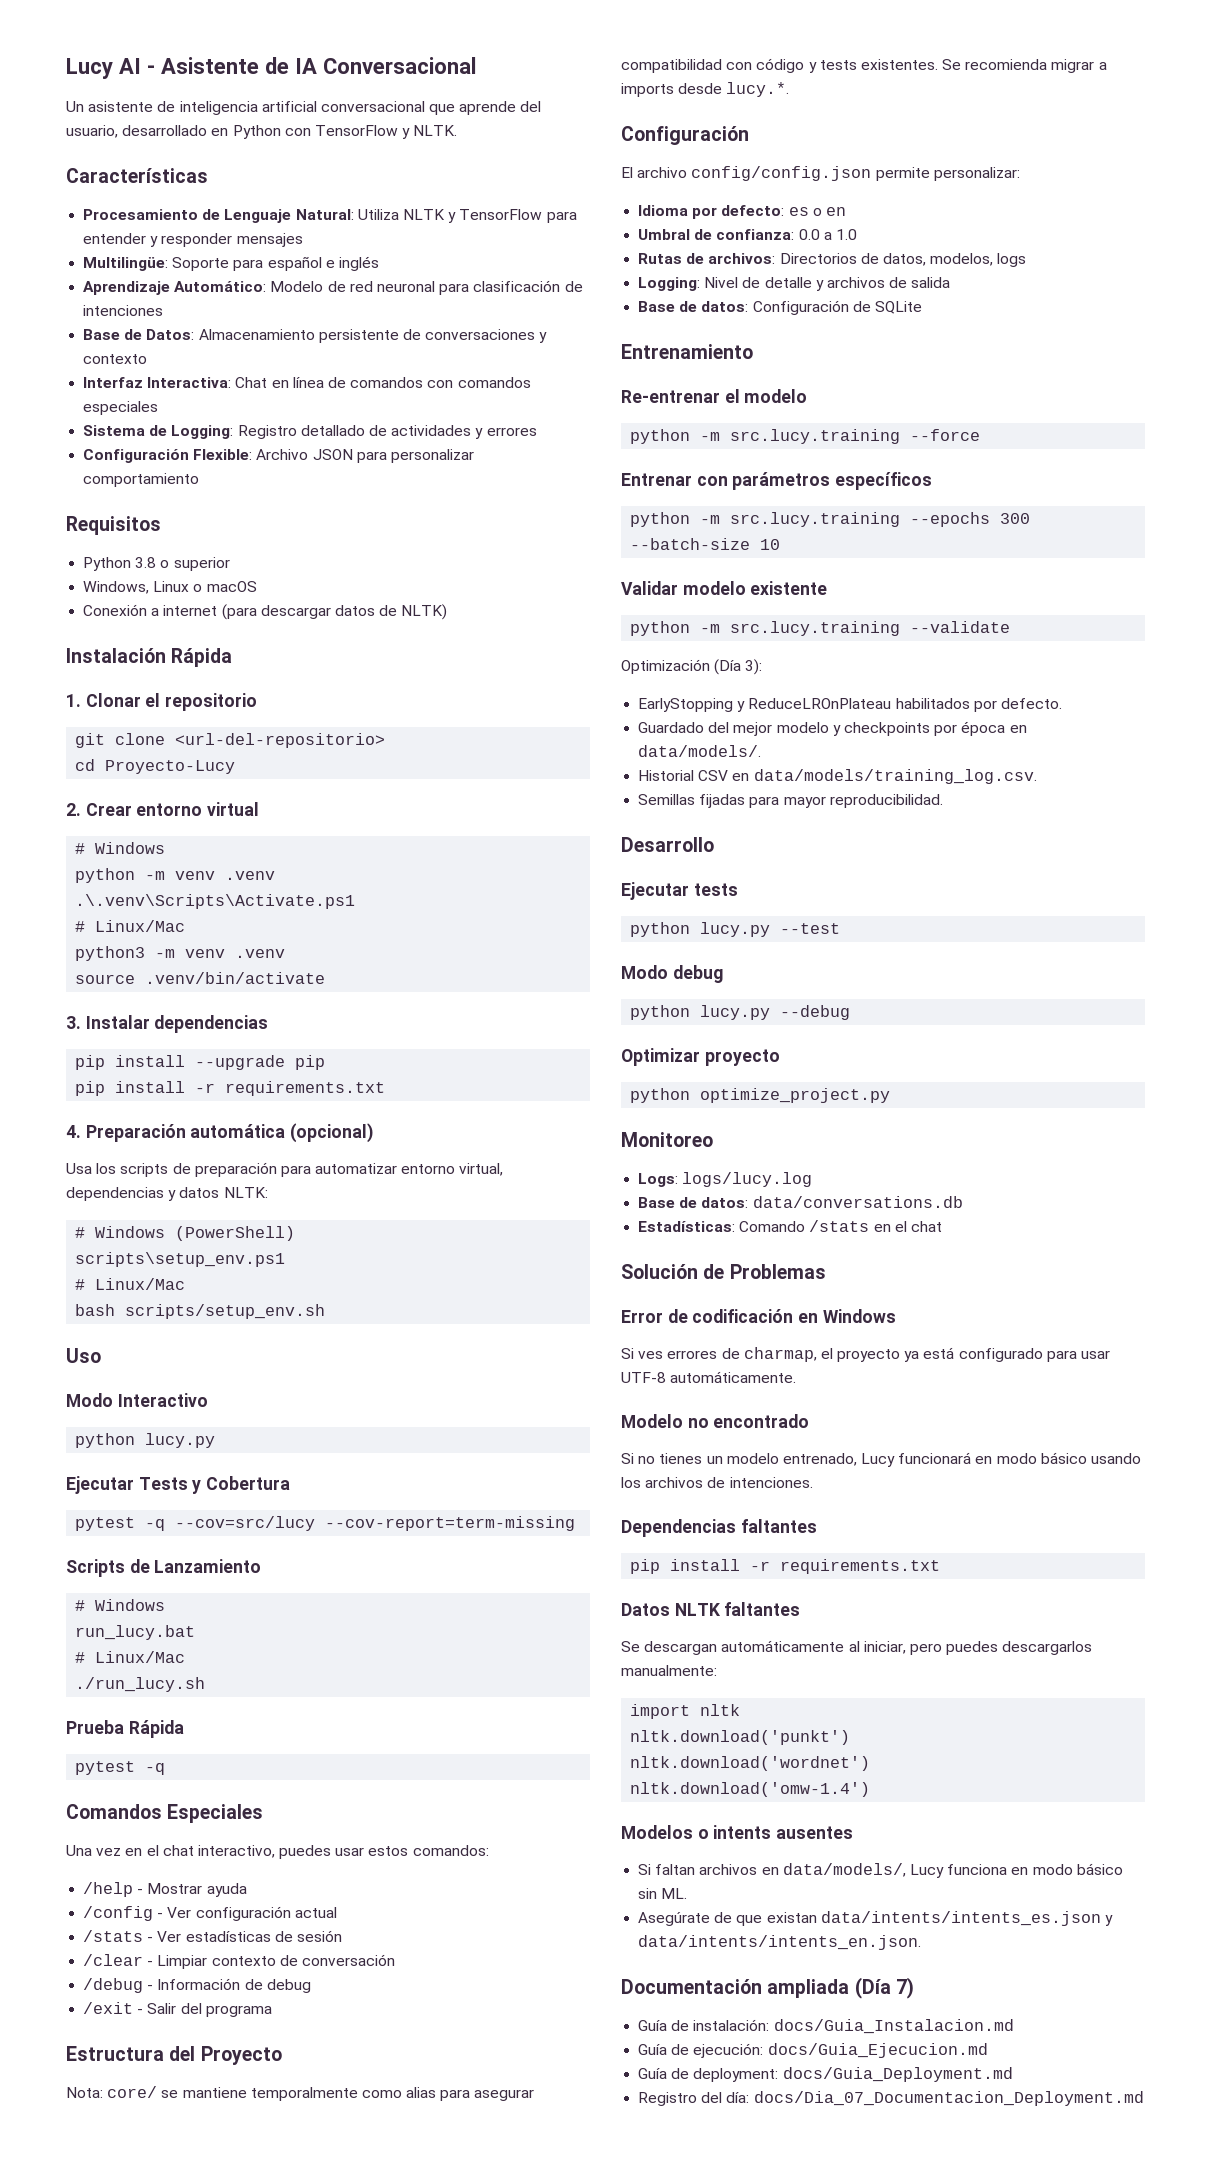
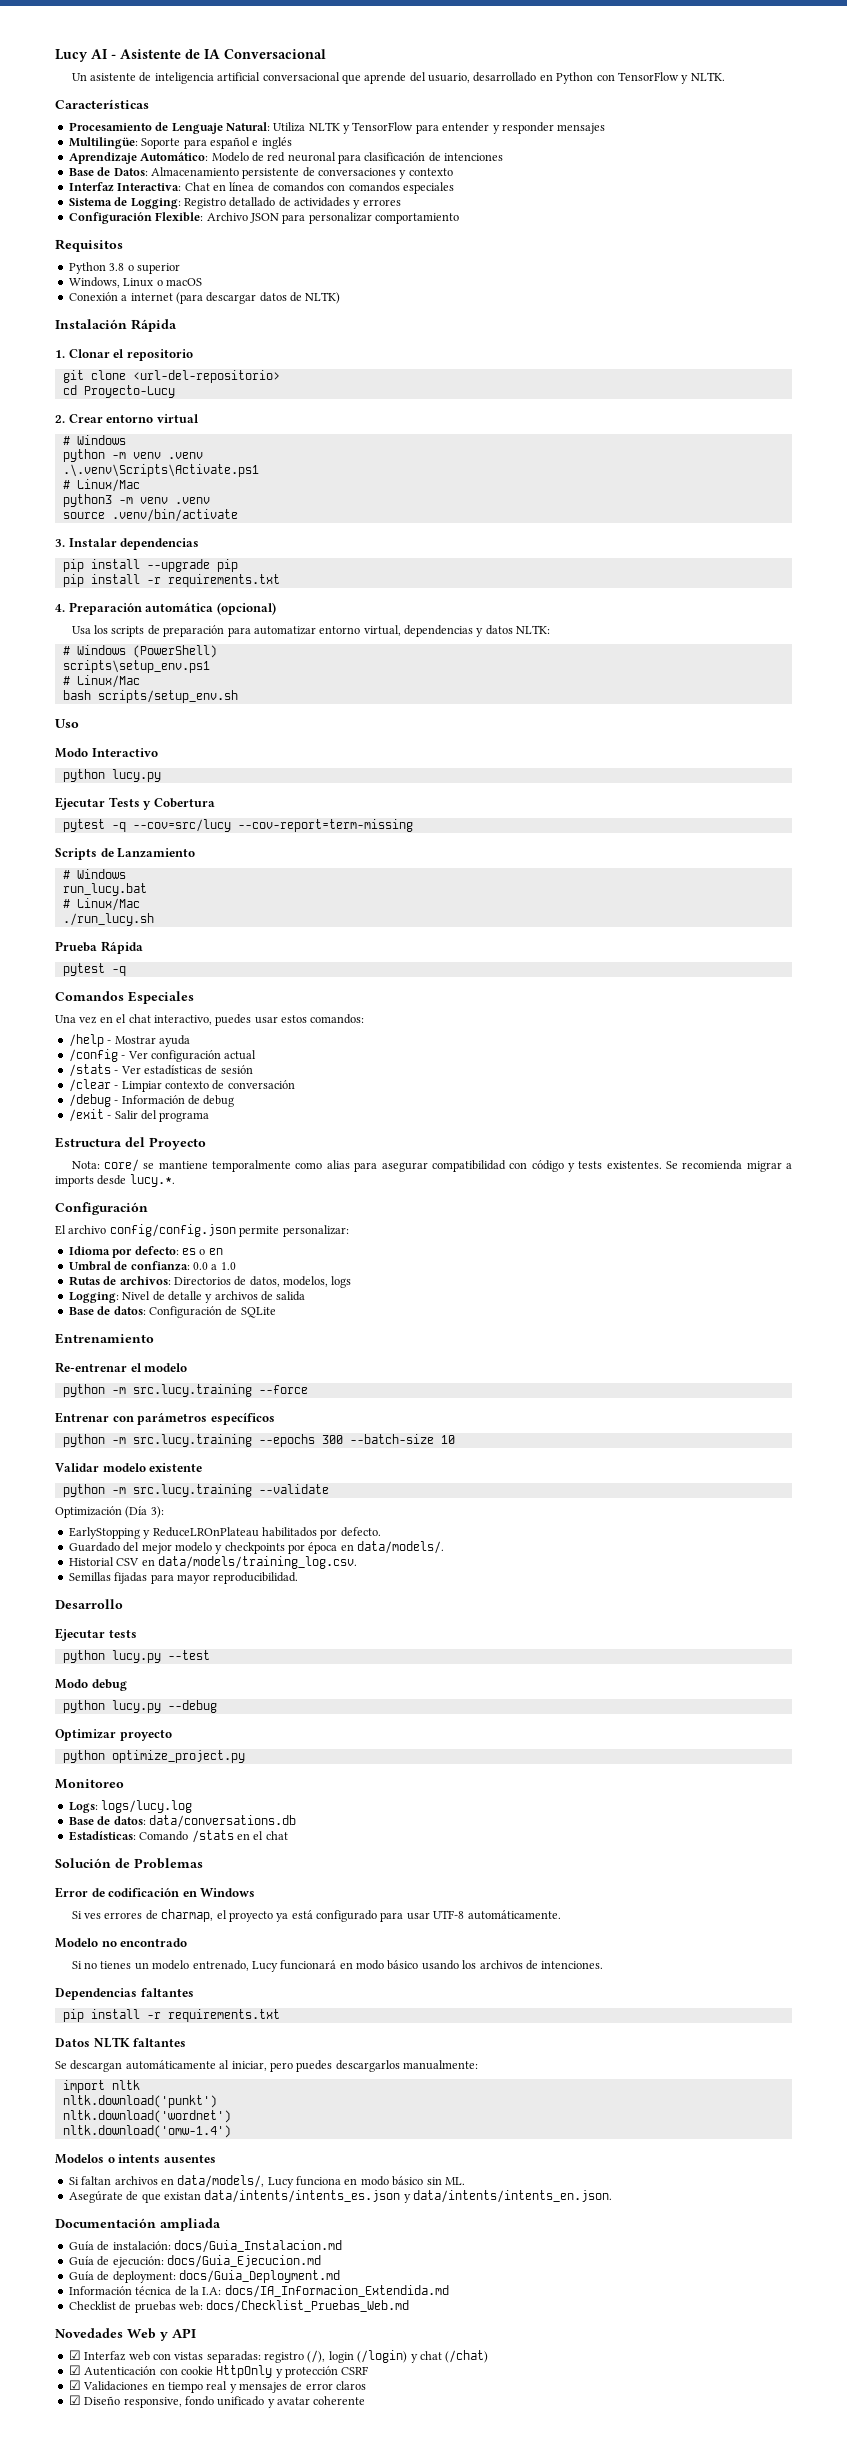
[854,1977,914,1999] (Día 7) -> (221, 2224) none
[638,2091,1144,2106] Registro del día: docs/Dia_07_Documentacion_Deployment.md -> [68,2285,449,2298] [68,2300,410,2313] [55,2328,196,2341] [68,2350,489,2363] [68,2365,369,2378] [68,2380,367,2393] [68,2395,366,2408] Información técnica de la I.A: docs/IA_Informacion_Extendida.md // Checklist de pruebas web: docs/Checklist_Pruebas_Web.md // Novedades Web y API // ☑ Interfaz web con vistas separadas: registro (/), login (/login) y chat (/chat) // ☑ Autenticación con cookie HttpOnly y protección CSRF // ☑ Validaciones en tiempo real y mensajes de error claros // ☑ Diseño responsive, fondo unificado y avatar coherente

